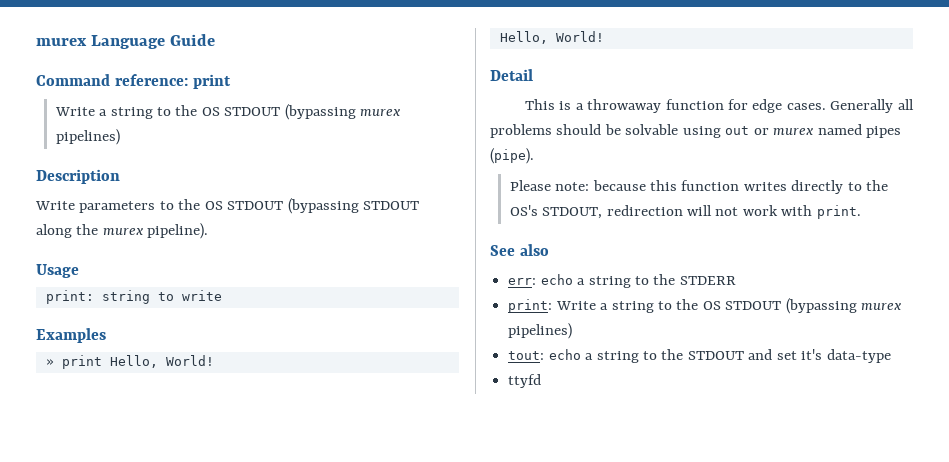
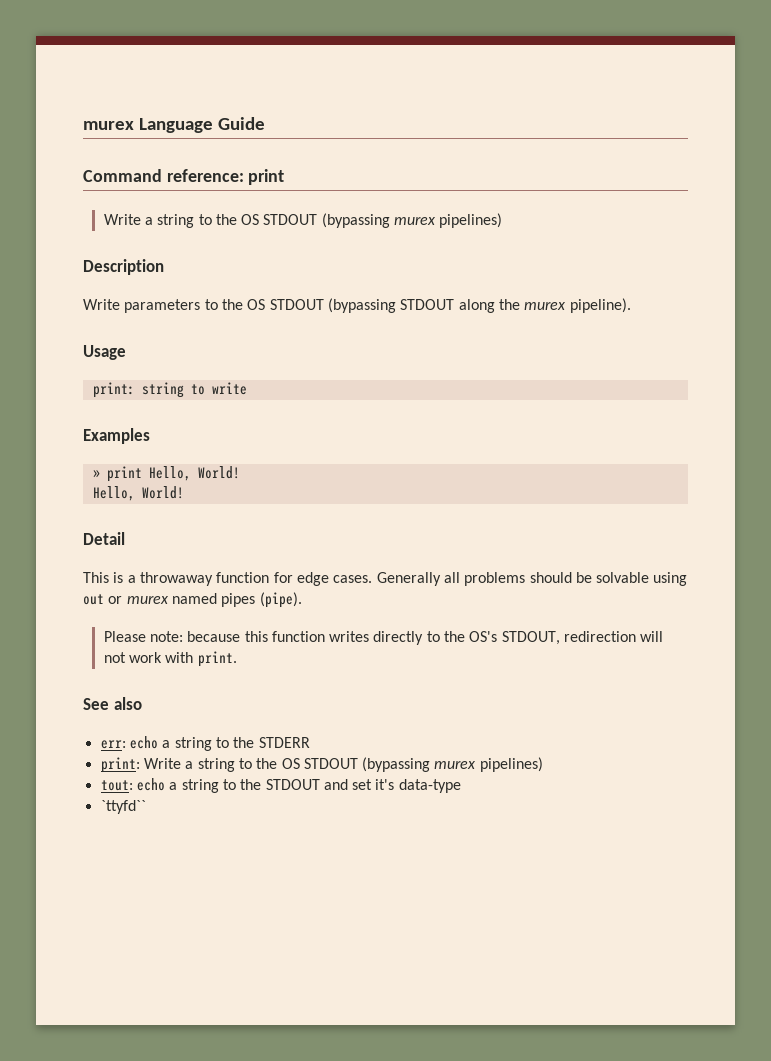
[508,374,542,388] ttyfd -> [100,800,146,814] `ttyfd``

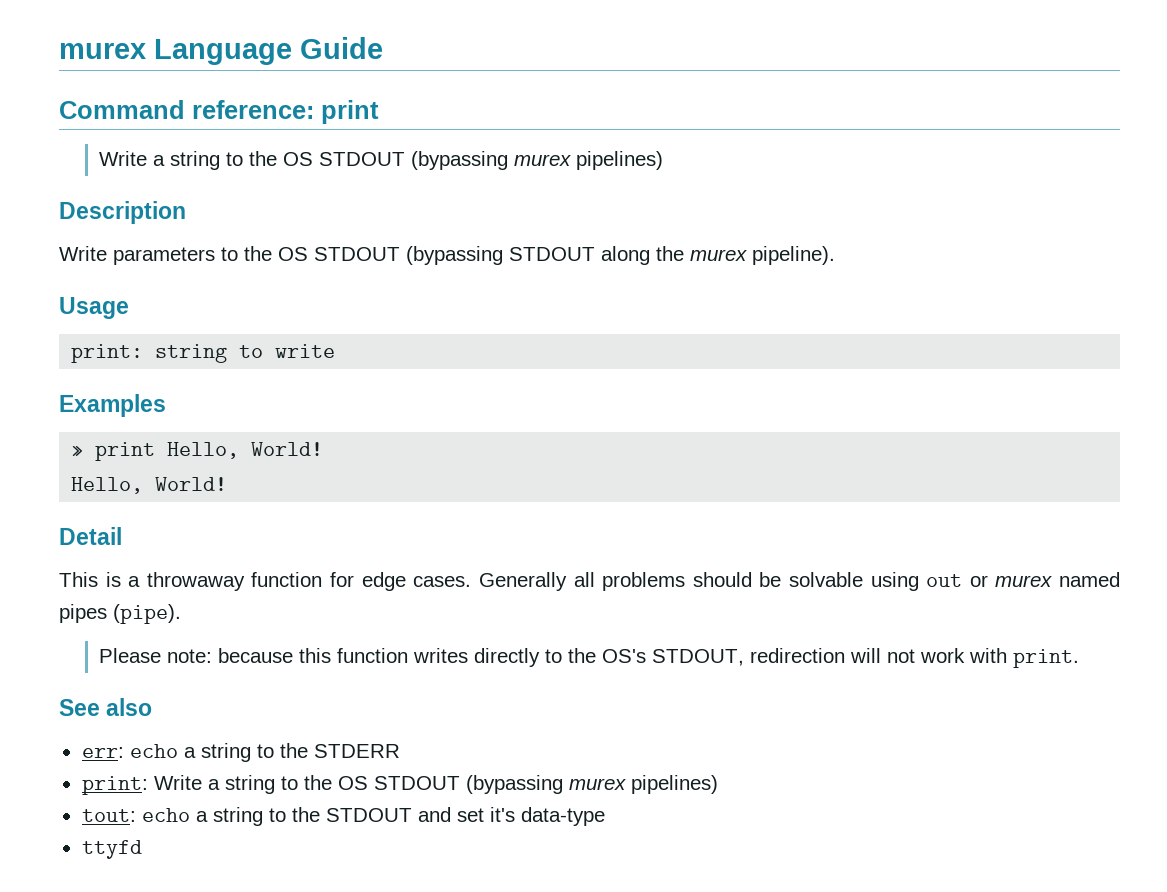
[100,800,146,814] `ttyfd`` -> [81,840,142,859] ttyfd

